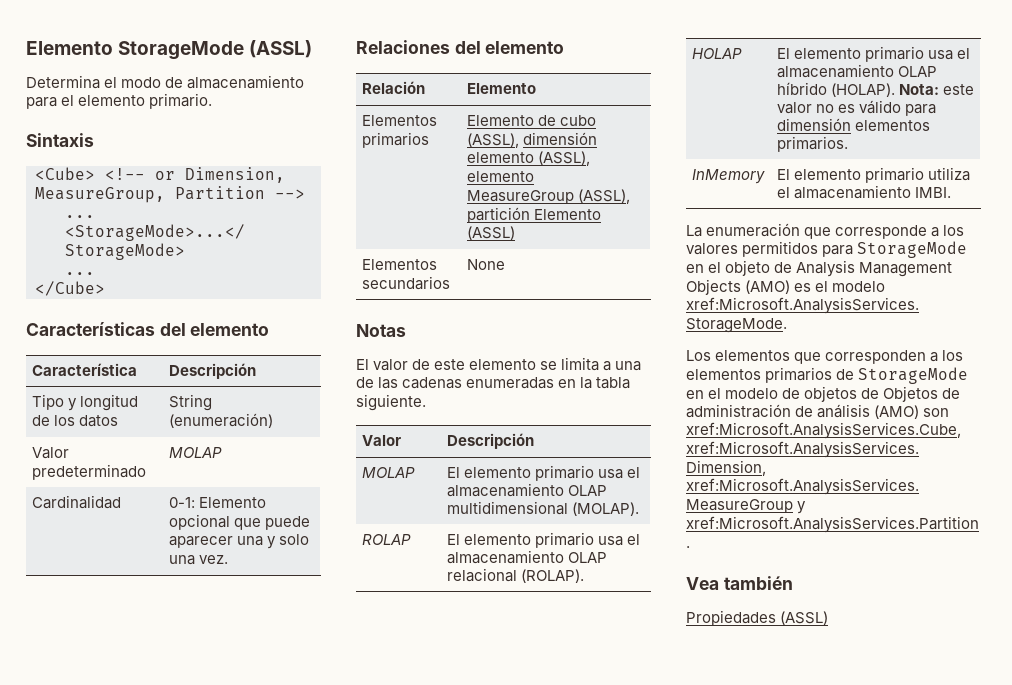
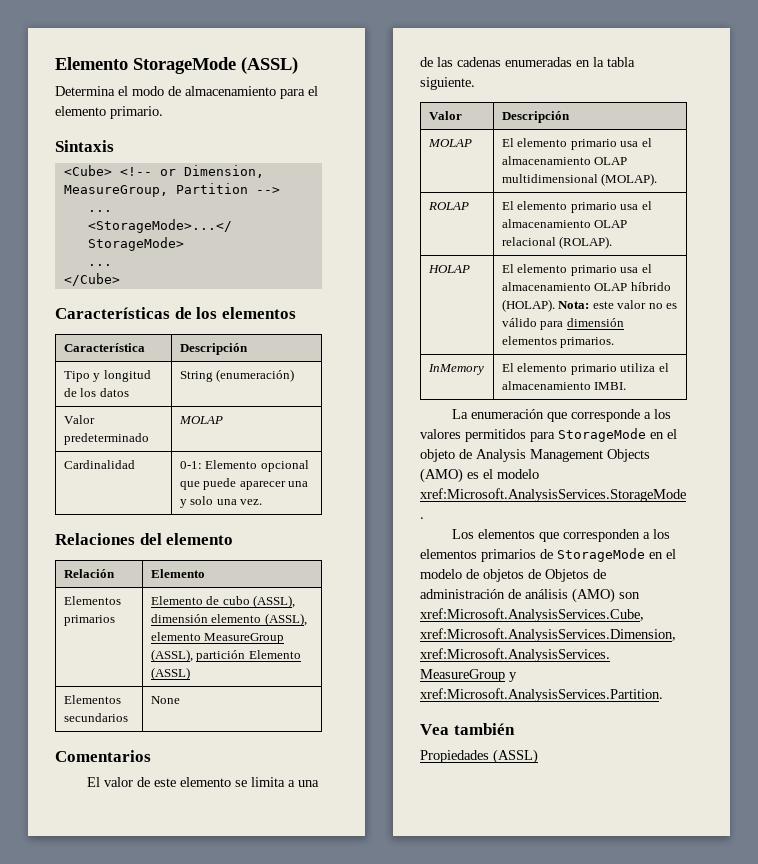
[159,323,270,336] del elemento -> [174,307,296,319] de los elementos
[356,324,406,337] Notas -> [55,750,151,762] Comentarios

